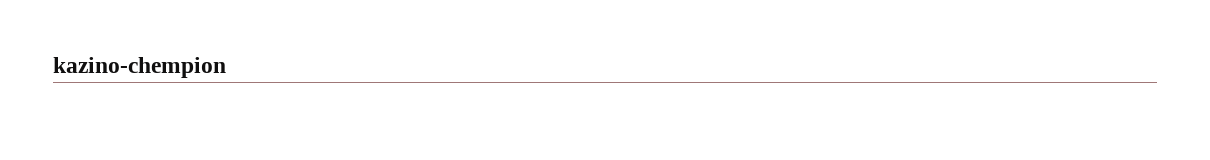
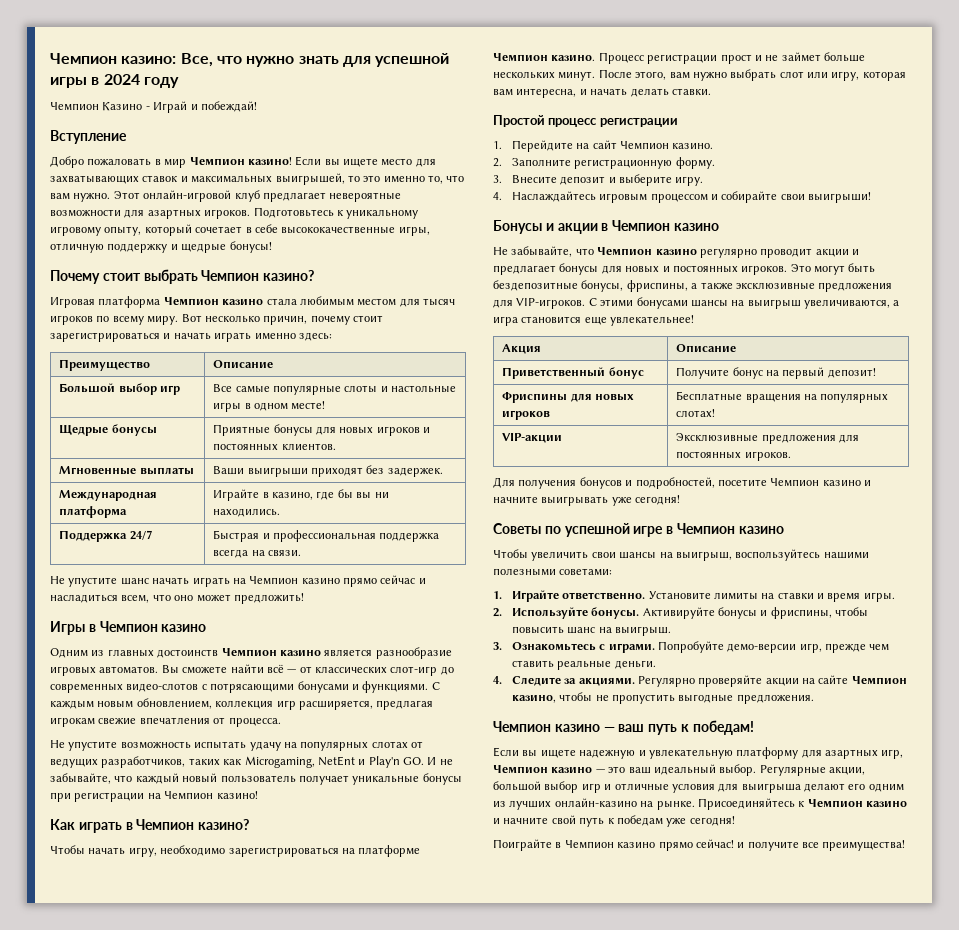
[53,57,226,78] kazino-chempion -> [50,53,450,67] [50,74,179,88] [50,101,257,113] [50,130,127,144] [50,156,436,168] [50,173,465,185] [50,190,402,202] [50,207,419,219] [50,224,430,236] [50,241,272,253] [50,269,315,284] [50,296,455,308] [50,314,383,325] [50,332,332,342] [59,359,151,371] [213,360,274,368] [59,383,181,395] [213,384,457,395] [213,401,326,412] [59,424,157,436] [213,424,431,436] [213,443,336,451] [59,466,194,475] [213,465,443,477] [59,490,158,501] [59,506,128,518] [213,489,389,501] [213,508,281,517] [59,530,152,542] [213,530,440,542] [213,549,302,558] [50,575,426,587] [50,593,304,604] [50,621,207,635] [50,647,452,659] [50,664,454,676] [50,681,440,693] [50,698,434,710] [50,717,281,727] [50,740,423,751] [50,756,453,768] [50,773,462,785] [50,791,258,802] [50,819,250,833] [50,845,421,857] [493,52,865,64] [493,69,906,81] [493,88,711,98] [493,115,678,127] [493,140,714,152] [493,157,715,169] [493,174,704,186] [493,191,872,203] [493,220,719,234] [493,246,859,258] [493,263,876,275] [493,280,893,292] [493,297,900,309] [493,315,695,326] [502,344,542,354] [676,344,737,352] [502,367,644,379] [676,367,876,379] [502,392,635,403] [502,410,551,420] [676,391,889,403] [676,409,716,417] [502,433,563,443] [676,433,860,444] [676,451,791,461] [493,477,871,489] [493,495,681,506] [493,523,784,537] [493,549,869,561] [493,568,613,576] [493,590,895,602] [493,607,869,619] [511,626,671,636] [493,641,890,653] [511,660,656,670] [493,675,907,687] [511,692,814,704] [493,720,754,735] [493,747,904,759] [493,764,865,776] [493,781,904,793] [493,798,907,810] [493,815,735,827] [493,839,906,851] Чемпион казино: Все, что нужно знать для успешной игры в 2024 году // Чемпион Казино - Играй и побеждай! // Вступление // Добро пожаловать в мир Чемпион казино! Если вы ищете место для захватывающих ставок и максимальных выигрышей, то это именно то, что вам нужно. Этот онлайн-игровой клуб предлагает невероятные возможности для азартных игроков. Подготовьтесь к уникальному игровому опыту, который сочетает в себе высококачественные игры, отличную поддержку и щедрые бонусы! // Почему стоит выбрать Чемпион казино? // Игровая платформа Чемпион казино стала любимым местом для тысяч игроков по всему миру. Вот несколько причин, почему стоит зарегистрироваться и начать играть именно здесь: // Преимущество | Описание // Большой выбор игр | Все самые популярные слоты и настольные игры в одном месте! // Щедрые бонусы | Приятные бонусы для новых игроков и постоянных клиентов. // Мгновенные выплаты | Ваши выигрыши приходят без задержек. // Международная платформа | Играйте в казино, где бы вы ни находились. // Поддержка 24/7 | Быстрая и профессиональная поддержка всегда на связи. // Не упустите шанс начать играть на Чемпион казино прямо сейчас и насладиться всем, что оно может предложить! // Игры в Чемпион казино // Одним из главных достоинств Чемпион казино является разнообразие игровых автоматов. Вы сможете найти всё — от классических слот-игр до современных видео-слотов с потрясающими бонусами и функциями. С каждым новым обновлением, коллекция игр расширяется, предлагая игрокам свежие впечатления от процесса. // Не упустите возможность испытать удачу на популярных слотах от ведущих разработчиков, таких как Microgaming, NetEnt и Play'n GO. И не забывайте, что каждый новый пользователь получает уникальные бонусы при регистрации на Чемпион казино! // Как играть в Чемпион казино? // Чтобы начать игру, необходимо зарегистрироваться на платформе Чемпион казино. Процесс регистрации прост и не займет больше нескольких минут. После этого, вам нужно выбрать слот или игру, которая вам интересна, и начать делать ставки. // Простой процесс регистрации // 1. Перейдите на сайт Чемпион казино. // 2. Заполните регистрационную форму. // 3. Внесите депозит и выберите игру. // 4. Наслаждайтесь игровым процессом и собирайте свои выигрыши! // Бонусы и акции в Чемпион казино // Не забывайте, что Чемпион казино регулярно проводит акции и предлагает бонусы для новых и постоянных игроков. Это могут быть бездепозитные бонусы, фриспины, а также эксклюзивные предложения для VIP-игроков. С этими бонусами шансы на выигрыш увеличиваются, а игра становится еще увлекательнее! // Акция | Описание // Приветственный бонус | Получите бонус на первый депозит! // Фриспины для новых игроков | Бесплатные вращения на популярных слотах! // VIP-акции | Эксклюзивные предложения для постоянных игроков. // Для получения бонусов и подробностей, посетите Чемпион казино и начните выигрывать уже сегодня! // Советы по успешной игре в Чемпион казино // Чтобы увеличить свои шансы на выигрыш, воспользуйтесь нашими полезными советами: // 1. Играйте ответственно. Установите лимиты на ставки и время игры. // 2. Используйте бонусы. Активируйте бонусы и фриспины, чтобы повысить шанс на выигрыш. // 3. Ознакомьтесь с играми. Попробуйте демо-версии игр, прежде чем ставить реальные деньги. // 4. Следите за акциями. Регулярно проверяйте акции на сайте Чемпион казино, чтобы не пропустить выгодные предложения. // Чемпион казино — ваш путь к победам! // Если вы ищете надежную и увлекательную платформу для азартных игр, Чемпион казино — это ваш идеальный выбор. Регулярные акции, большой выбор игр и отличные условия для выигрыша делают его одним из лучших онлайн-казино на рынке. Присоединяйтесь к Чемпион казино и начните свой путь к победам уже сегодня! // Поиграйте в Чемпион казино прямо сейчас! и получите все преимущества!

